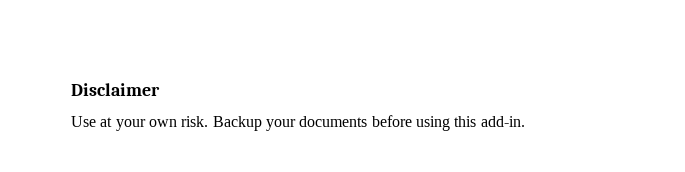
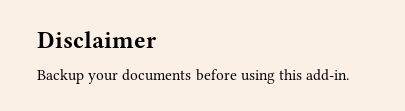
[71,116,209,131] Use at your own risk. -> (156, 39) none

